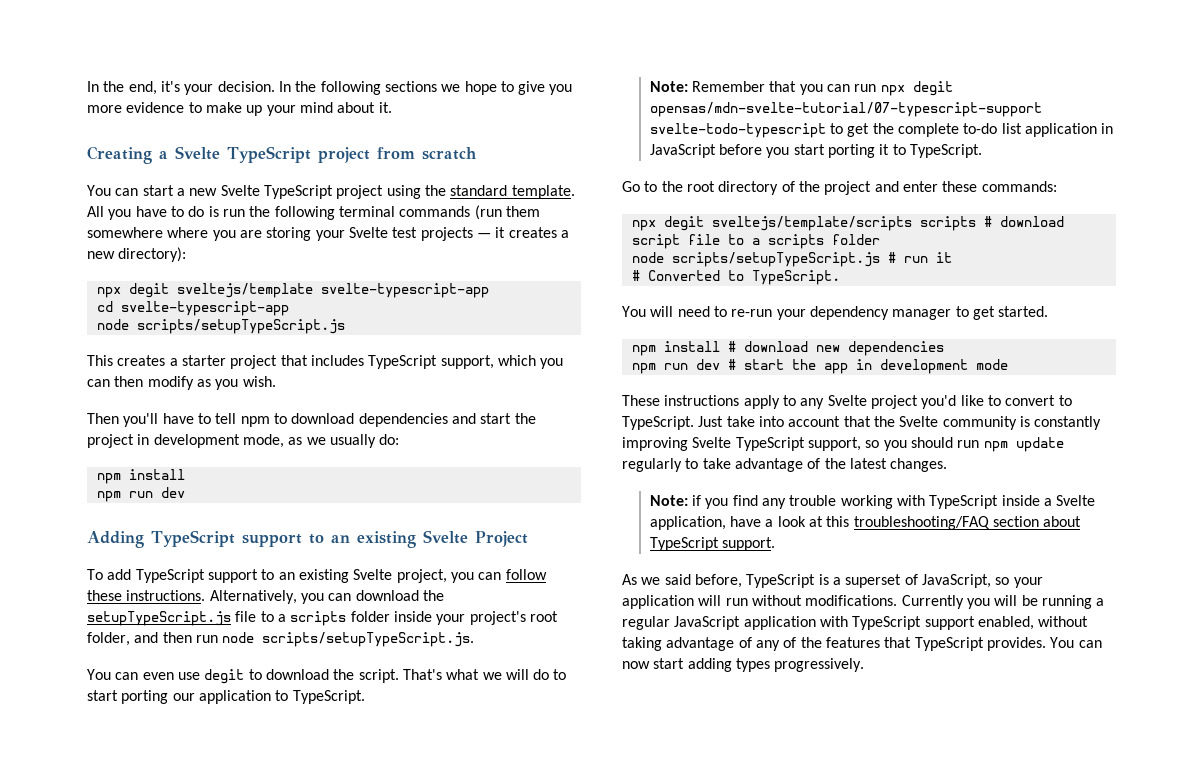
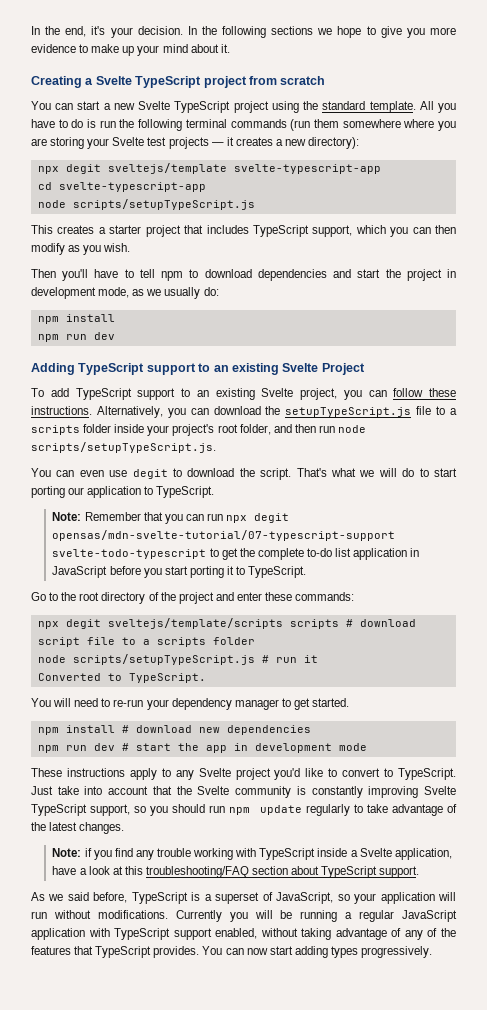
[631,270,640,281] # -> (318, 659) none

